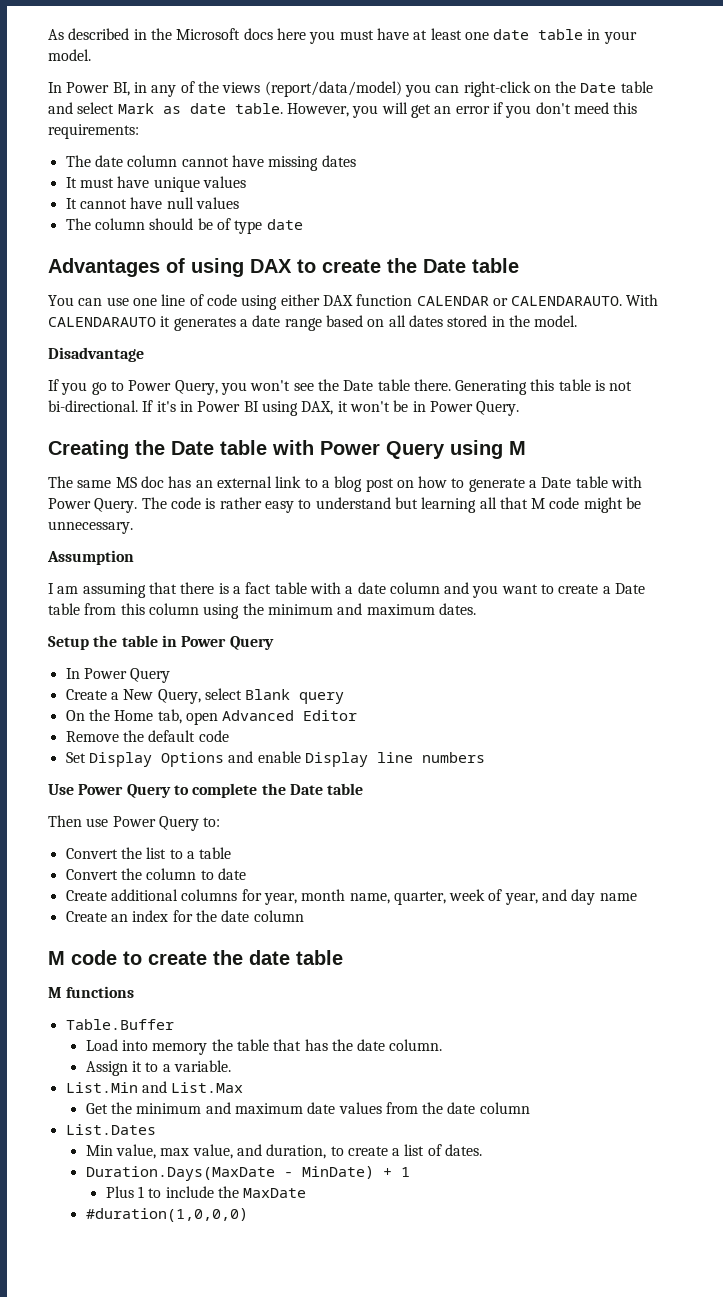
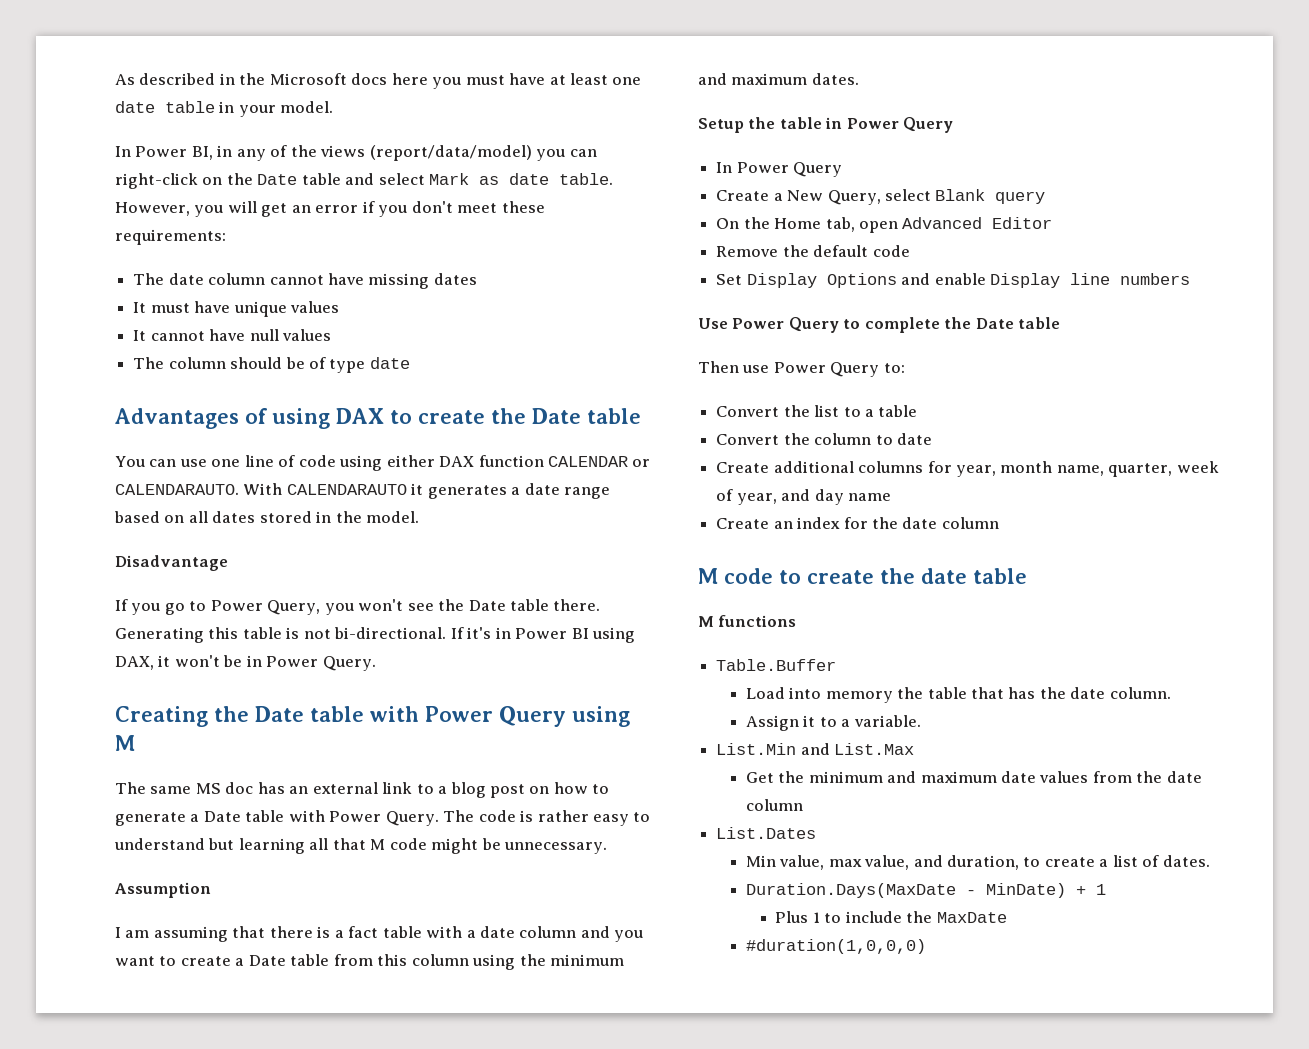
[573,102,638,114] meed this -> [457,201,545,213] meet these

